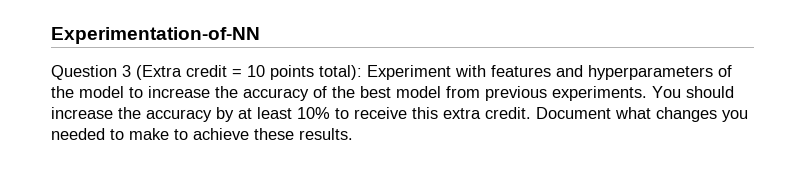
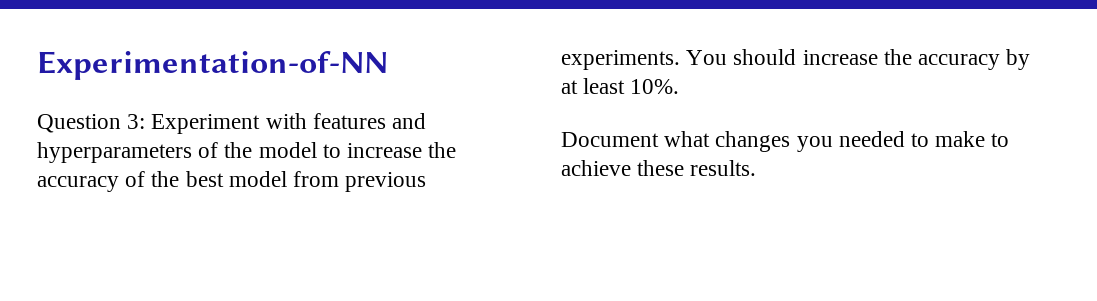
[122,65,362,80] 3 (Extra credit = 10 points total): -> [127,114,146,129] 3:
[297,107,531,119] 10% to receive this extra credit. -> [630,79,680,94] 10%. //

